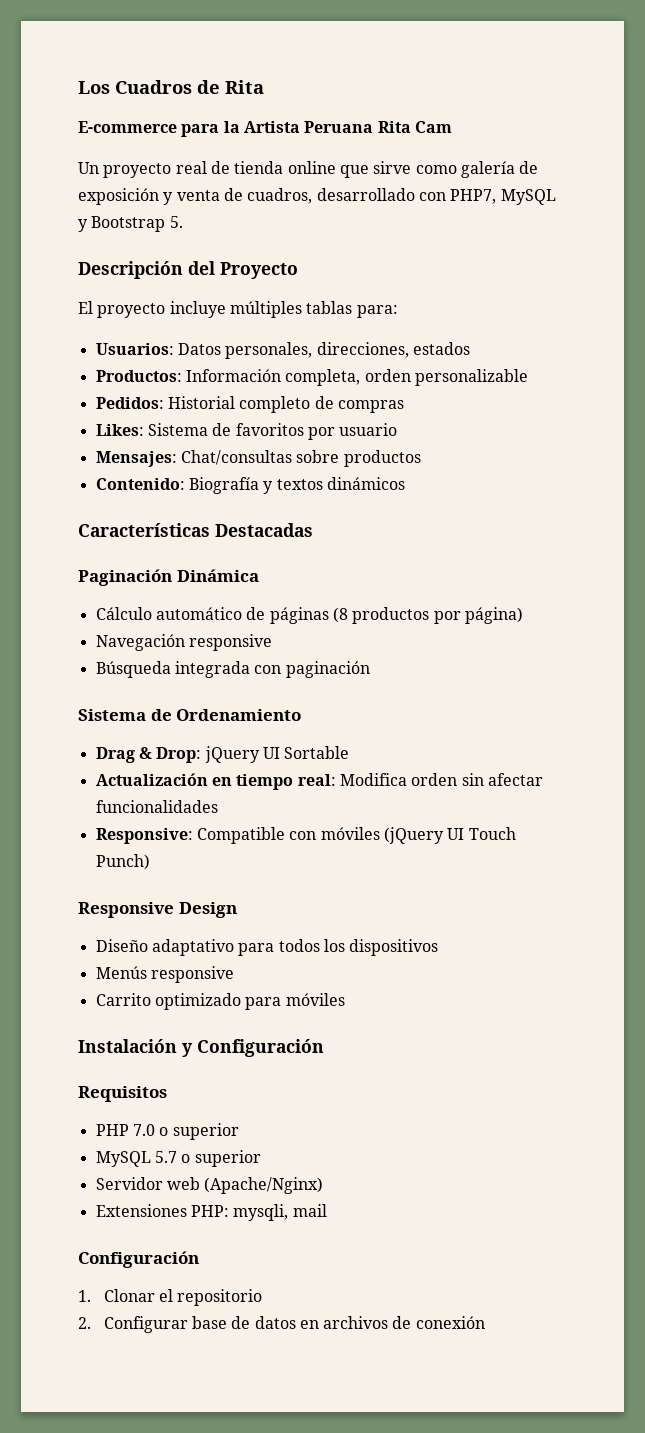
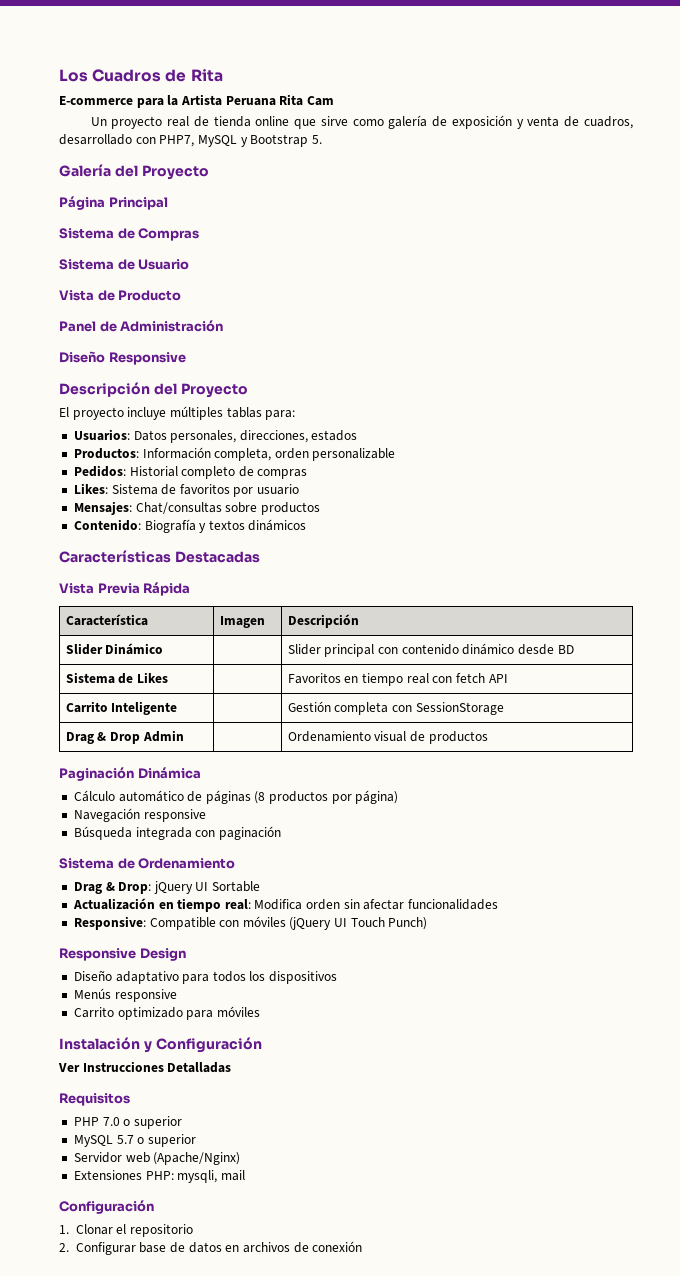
(183, 222) none -> [59,164,209,180] [59,196,168,210] [59,228,200,241] [59,259,190,270] [59,290,182,301] [59,320,224,332] [59,351,186,365] // Galería del Proyecto // Página Principal // Sistema de Compras // Sistema de Usuario // Vista de Producto // Panel de Administración // Diseño Responsive
(313, 530) none -> [59,582,191,596] [65,614,148,626] [219,616,265,628] [287,614,359,628] [65,643,164,655] [287,643,574,657] [65,672,168,684] [287,673,508,686] [65,701,178,715] [287,701,504,715] [65,730,184,744] [287,731,488,744] // Vista Previa Rápida // Característica | Imagen | Descripción // Slider Dinámico | | Slider principal con contenido dinámico desde BD // Sistema de Likes | | Favoritos en tiempo real con fetch API // Carrito Inteligente | | Gestión completa con SessionStorage // Drag & Drop Admin | | Ordenamiento visual de productos
(324, 1048) none -> [58,1061,232,1073] // Ver Instrucciones Detalladas

